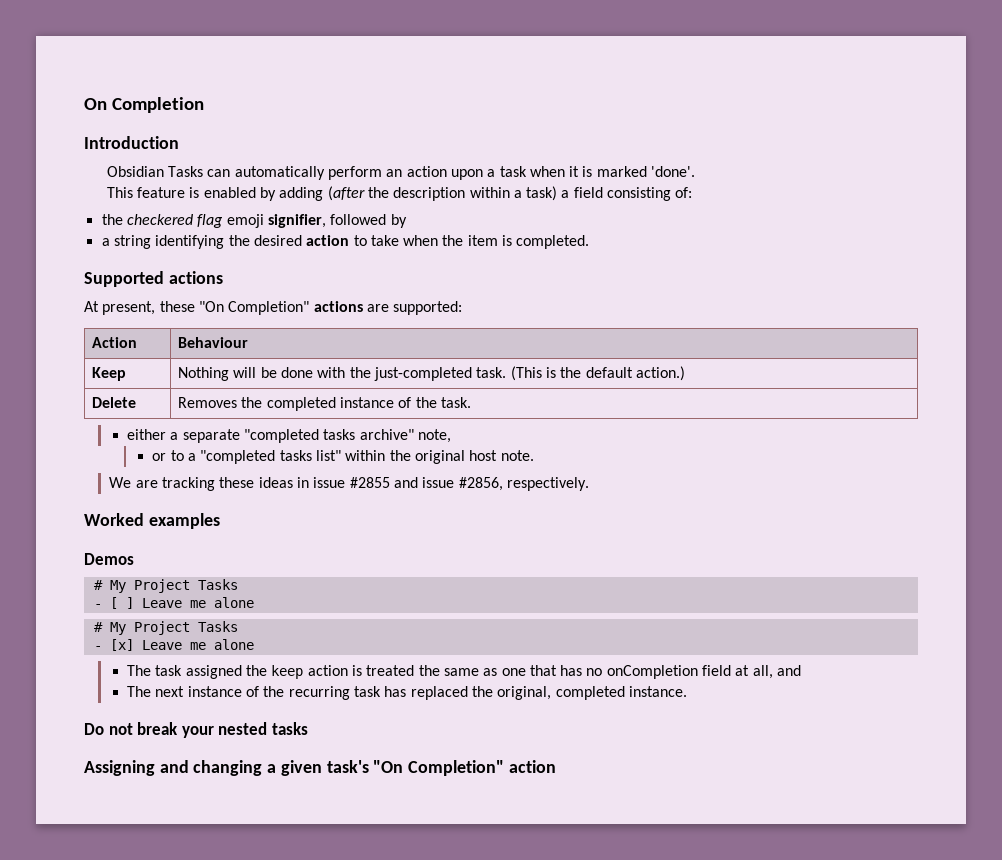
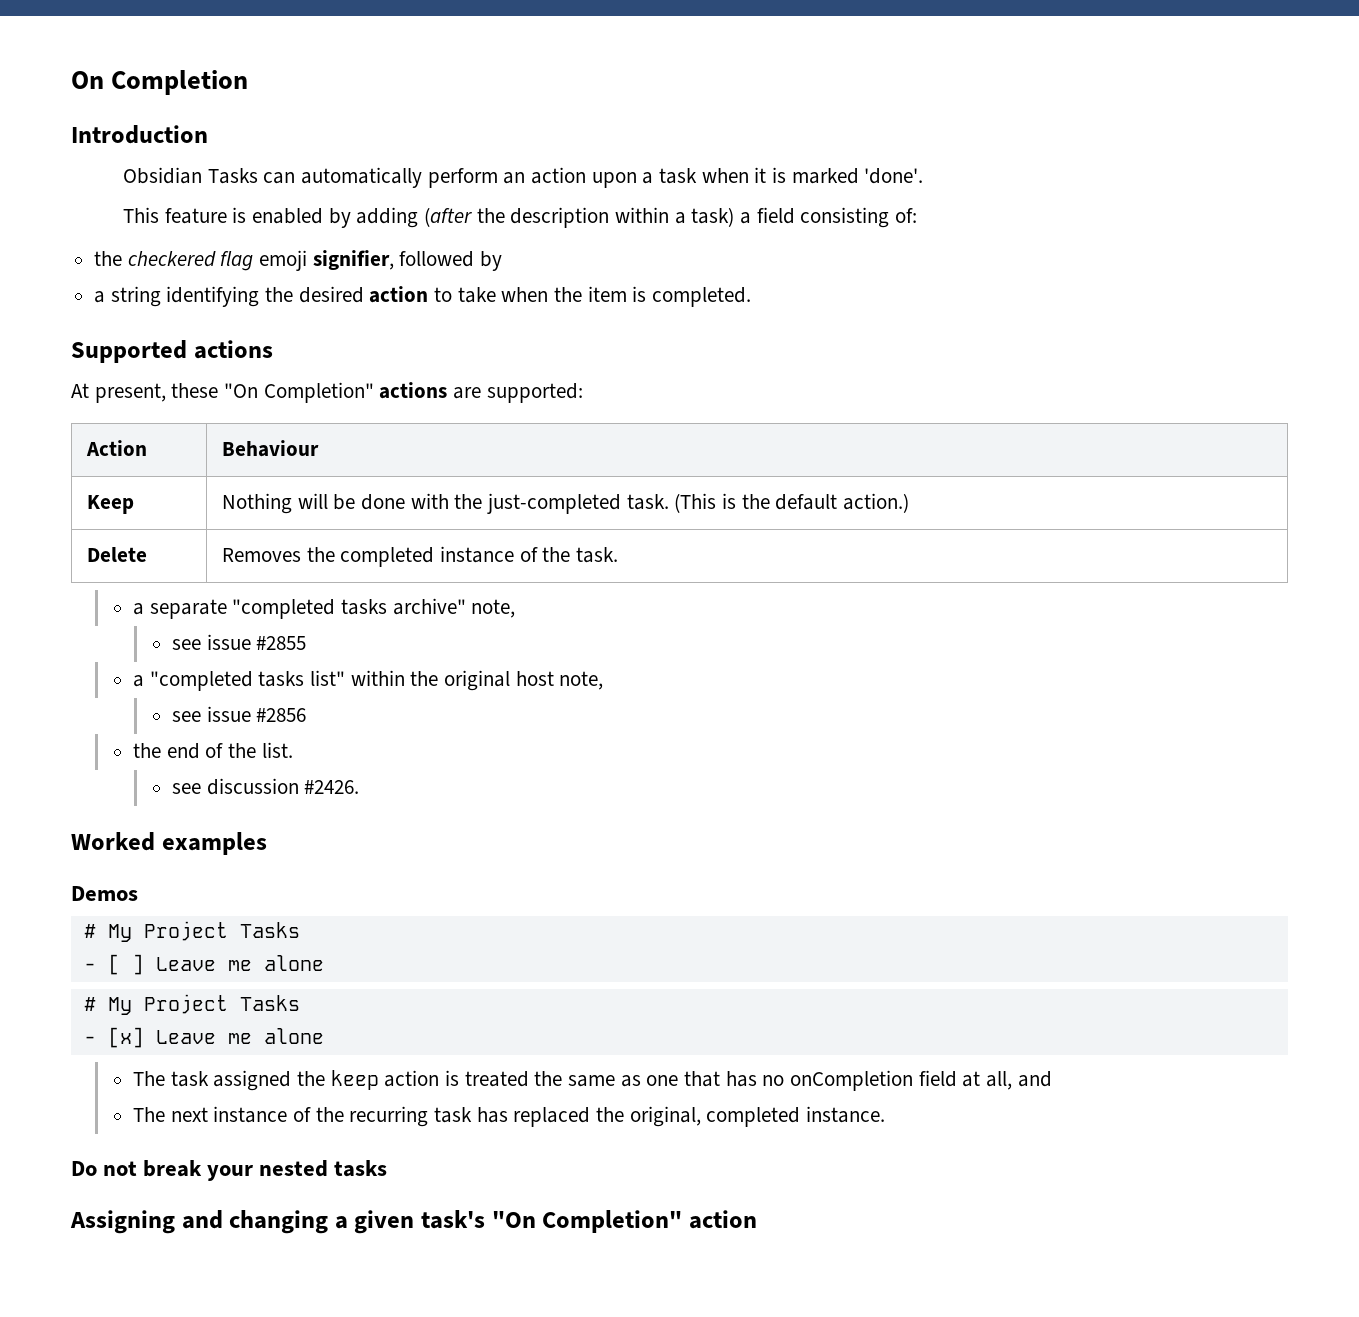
[126,429,166,440] either -> (618, 555) none
[152,450,184,461] or to -> [171,634,307,650] see issue #2855 //
[500,450,534,461] [109,477,589,491] note. // We are tracking these ideas in issue #2855 and issue #2856, respectively. -> [559,671,604,690] [171,706,307,722] [133,742,293,759] [171,778,360,795] note, // see issue #2856 // the end of the list. // see discussion #2426.

